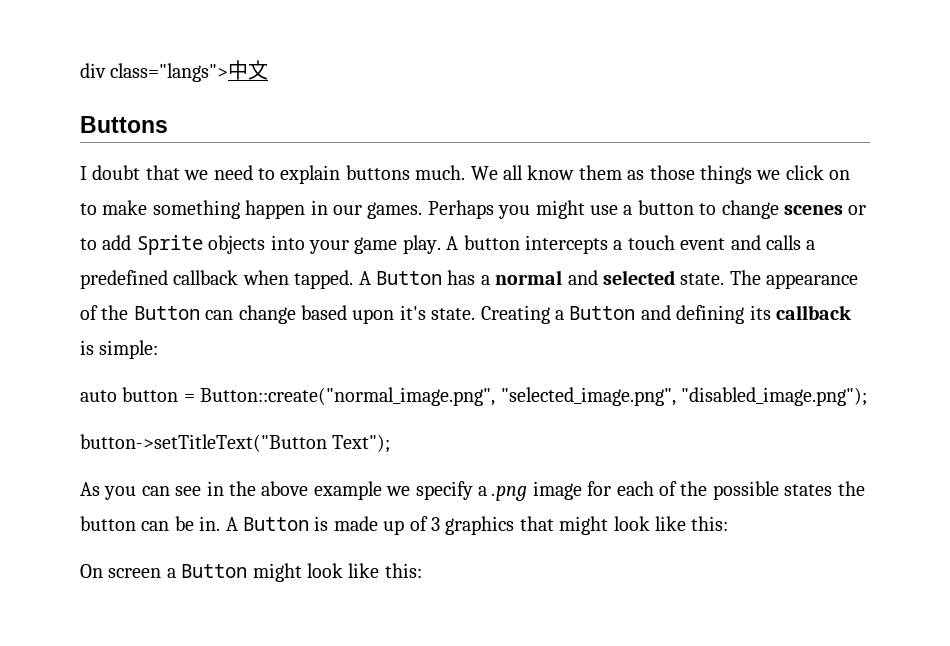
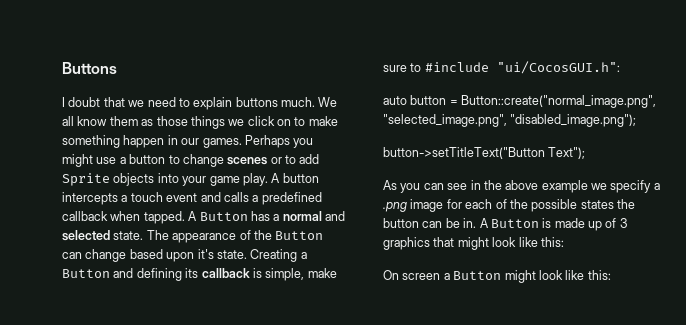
[80,60,269,82] div class="langs">中文 // -> (62, 68) none
[99,340,159,359] simple: -> [265,268,337,281] [383,61,620,74] simple, make sure to #include "ui/CocosGUI.h":

